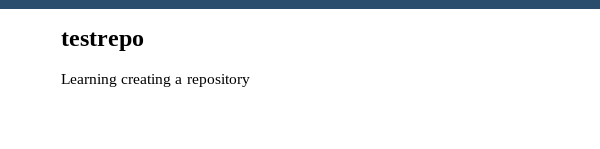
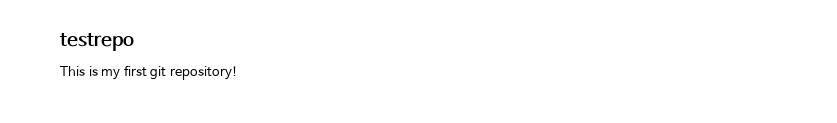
[61,74,250,87] Learning creating a repository -> [60,65,238,80] This is my first git repository!

